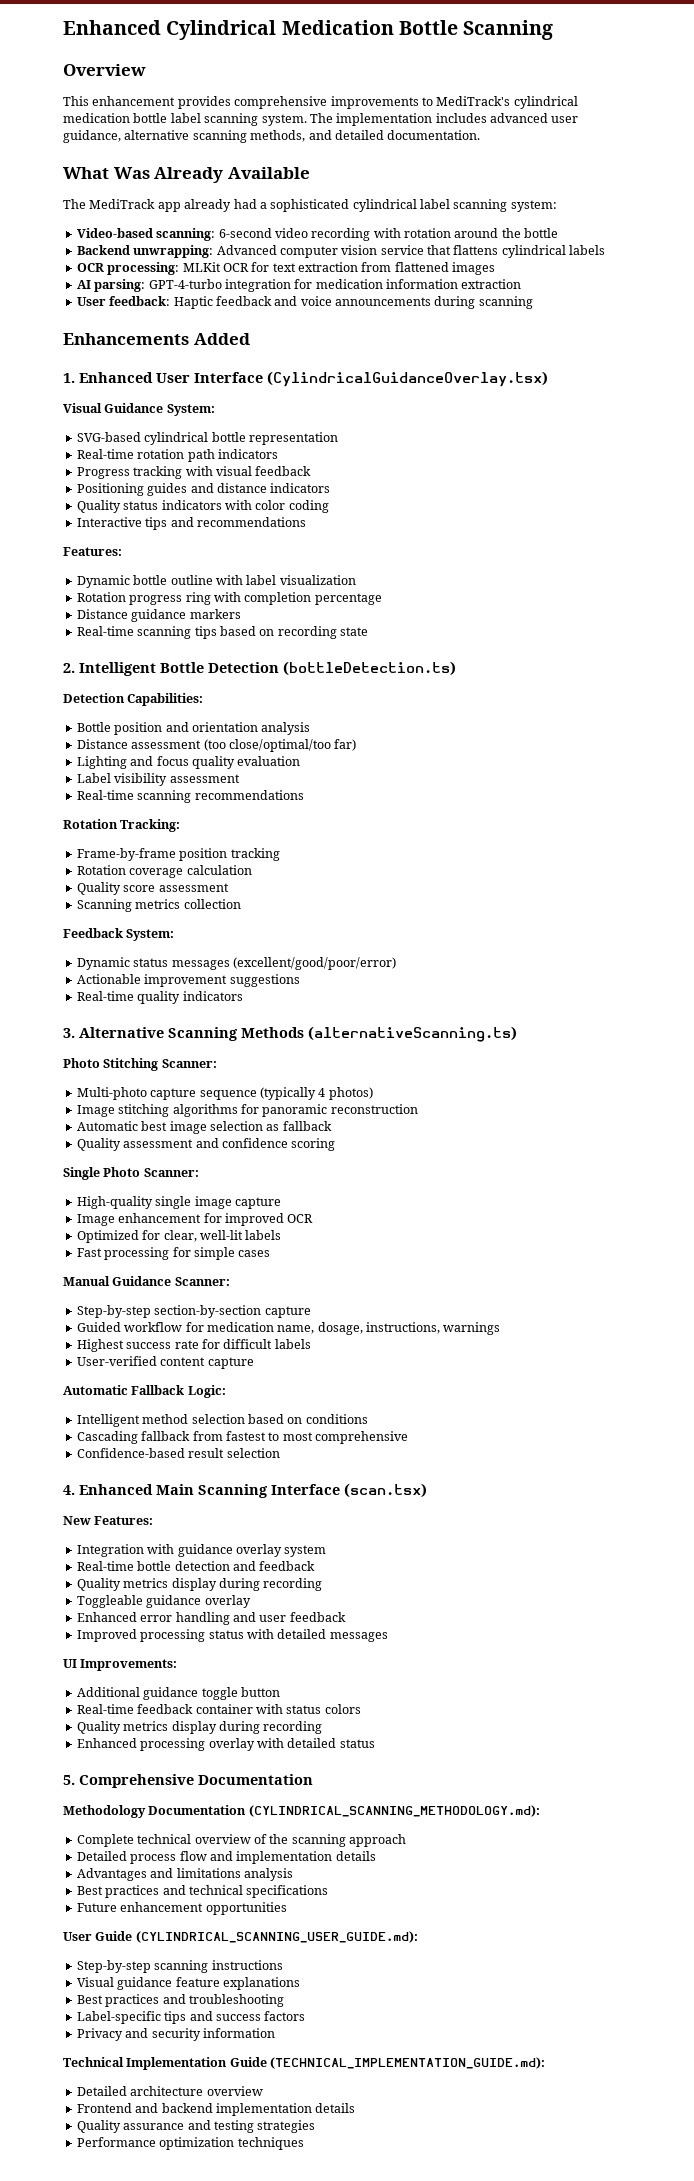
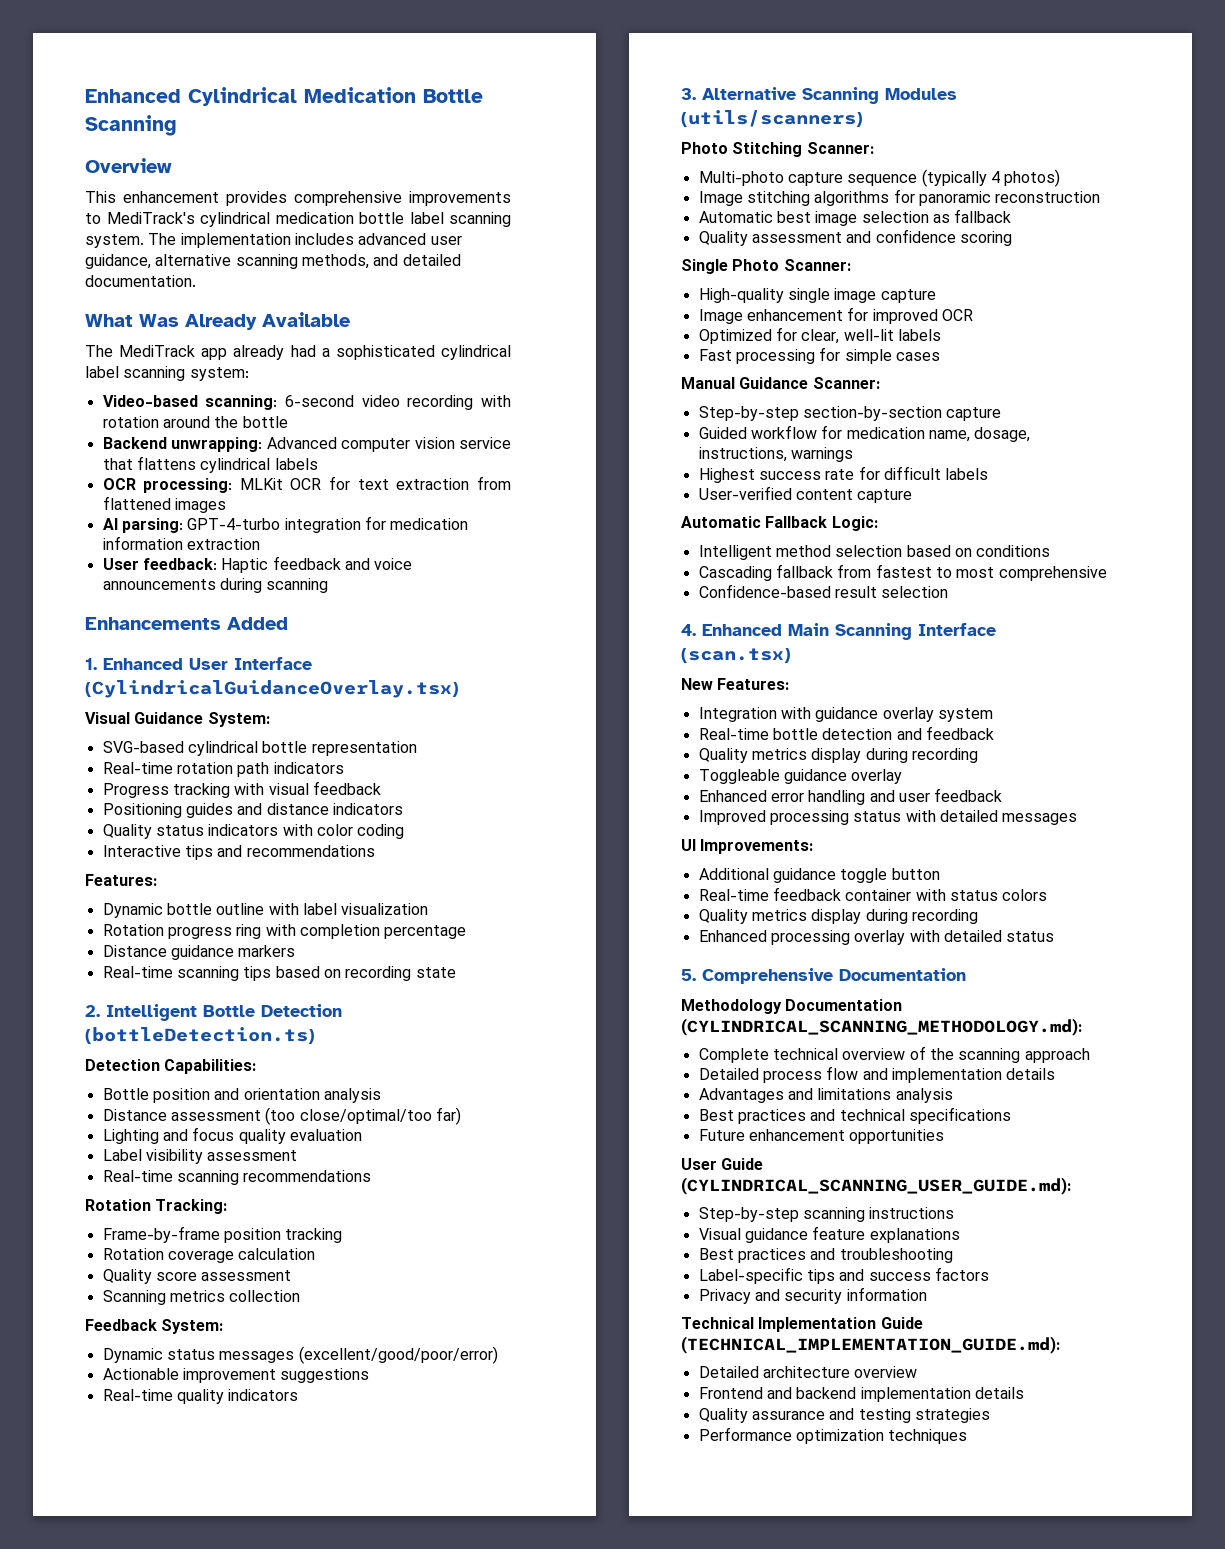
[241,1026,517,1042] Methods (alternativeScanning.ts) -> [885,88,957,100] [681,110,863,127] Modules (utils/scanners)

